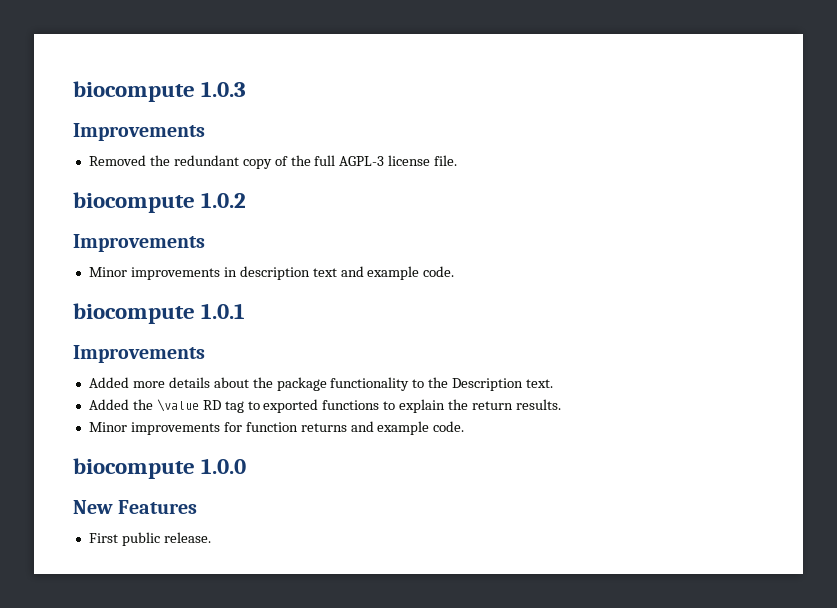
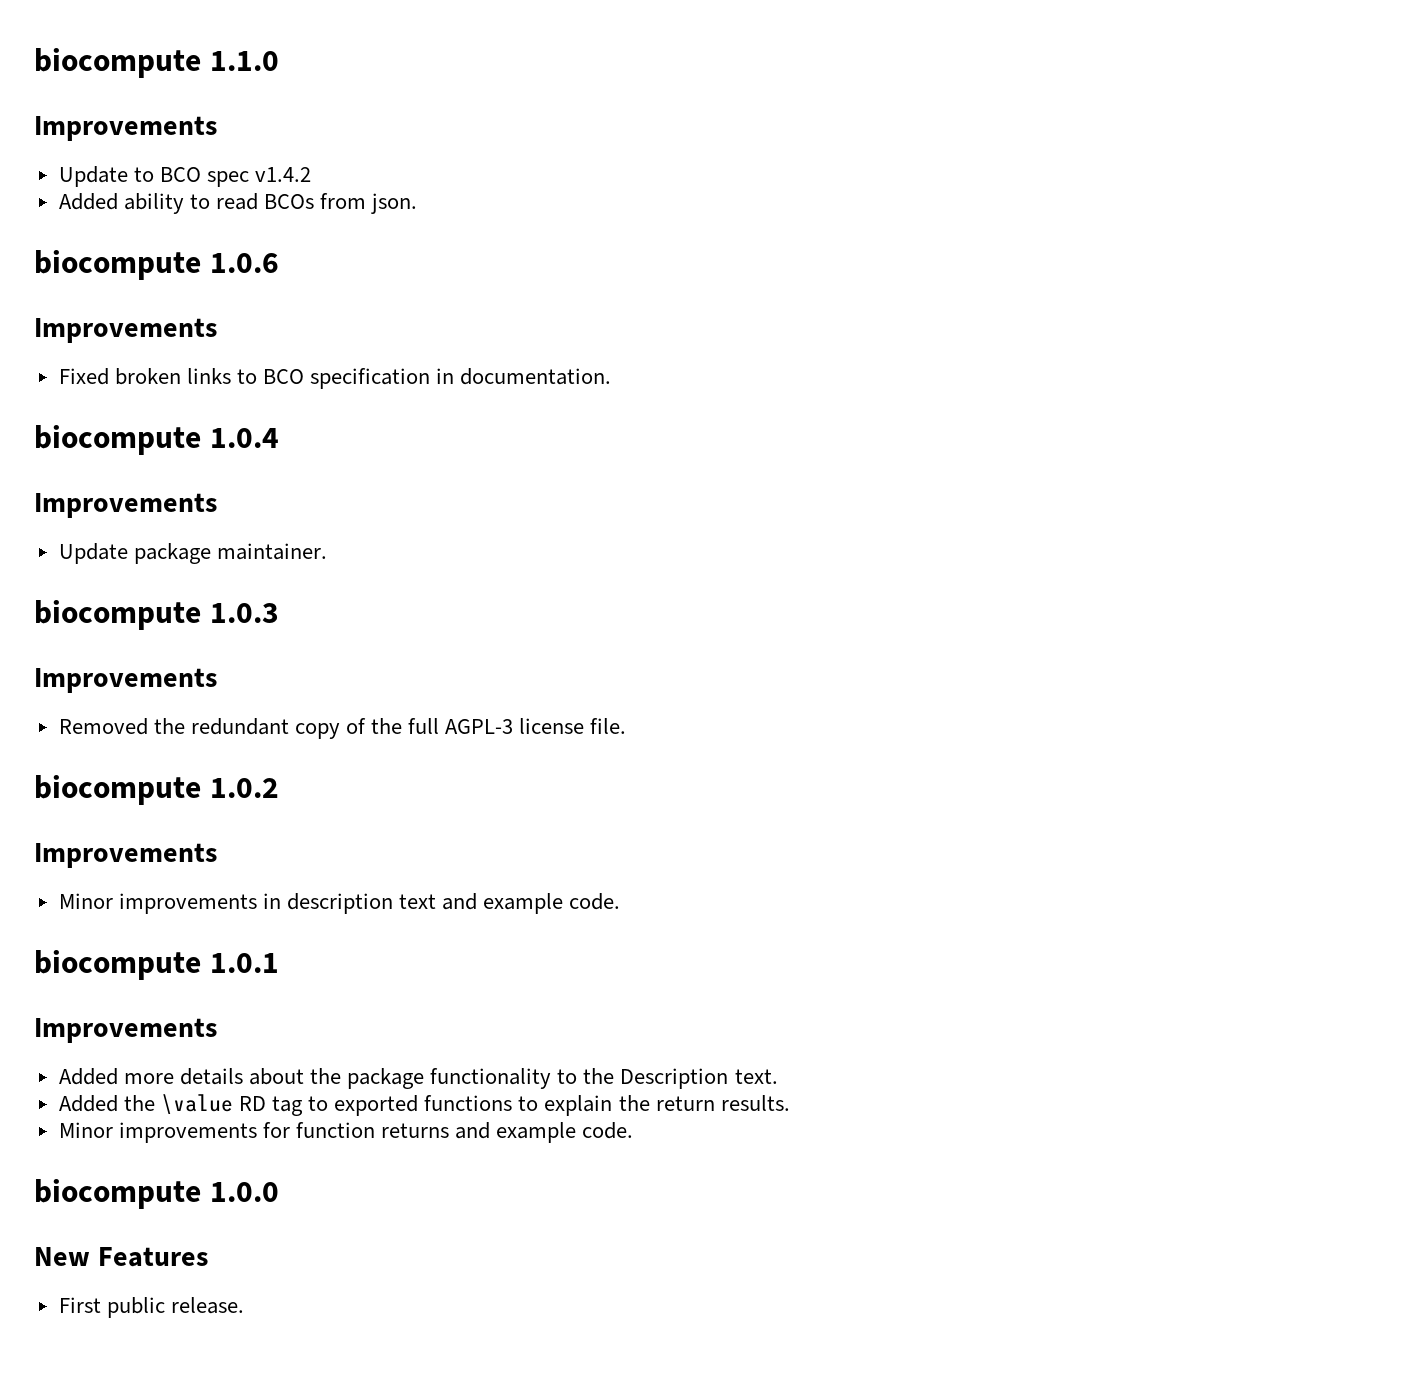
[73,81,195,102] biocompute -> [34,48,279,78] [34,116,217,141] [58,166,312,187] [58,193,418,214] [34,250,279,280] [34,318,217,343] [58,368,612,389] [34,425,279,455] [34,493,217,518] [58,543,327,564] [34,600,201,630] biocompute 1.1.0 // Improvements // Update to BCO spec v1.4.2 // Added ability to read BCOs from json. // biocompute 1.0.6 // Improvements // Fixed broken links to BCO specification in documentation. // biocompute 1.0.4 // Improvements // Update package maintainer. // biocompute

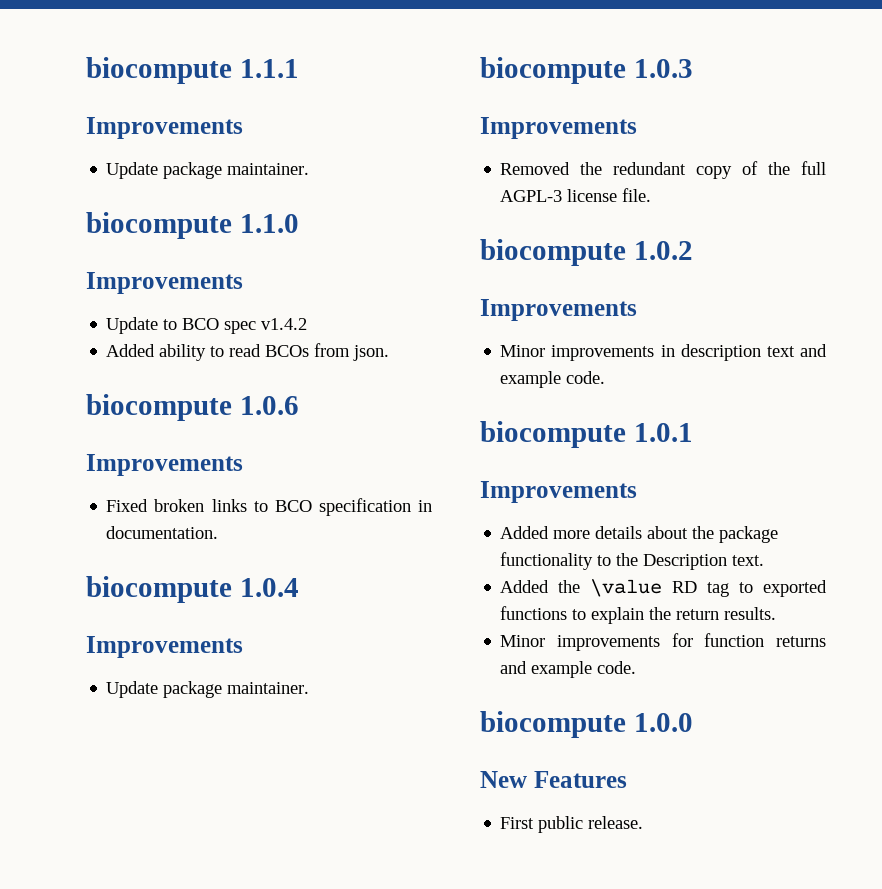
[34,48,201,78] biocompute -> [86,57,299,84] [86,117,243,139] [106,162,310,179] [86,212,232,239] biocompute 1.1.1 // Improvements // Update package maintainer. // biocompute

